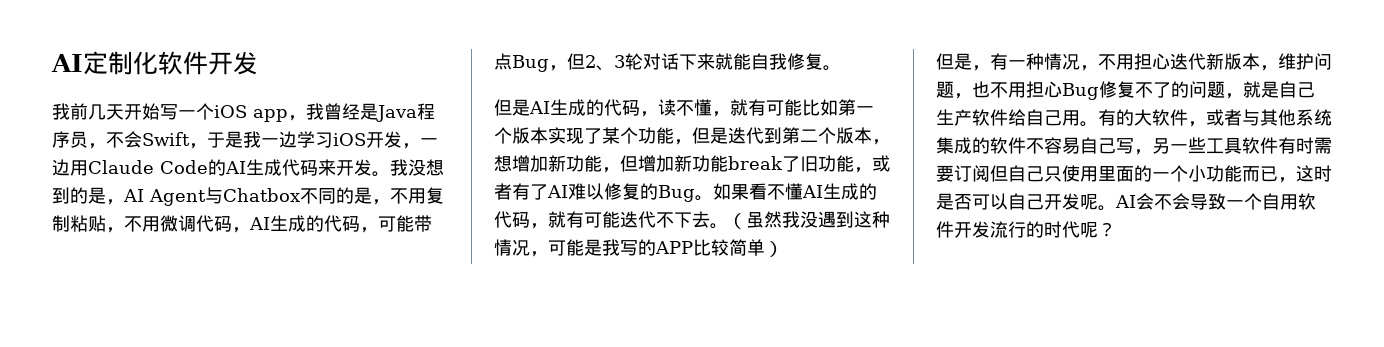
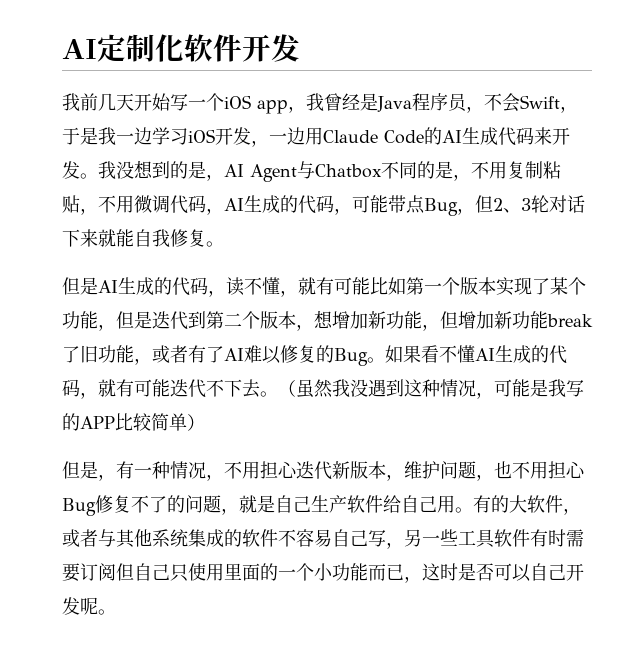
[1115,193,1316,210] [936,221,1116,238] AI会不会导致一个自用软件开发流行的时代呢？ -> (116, 612) none

